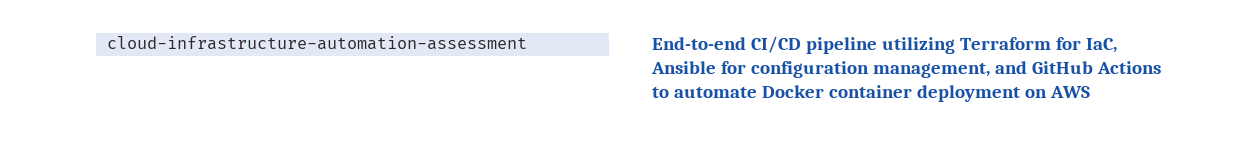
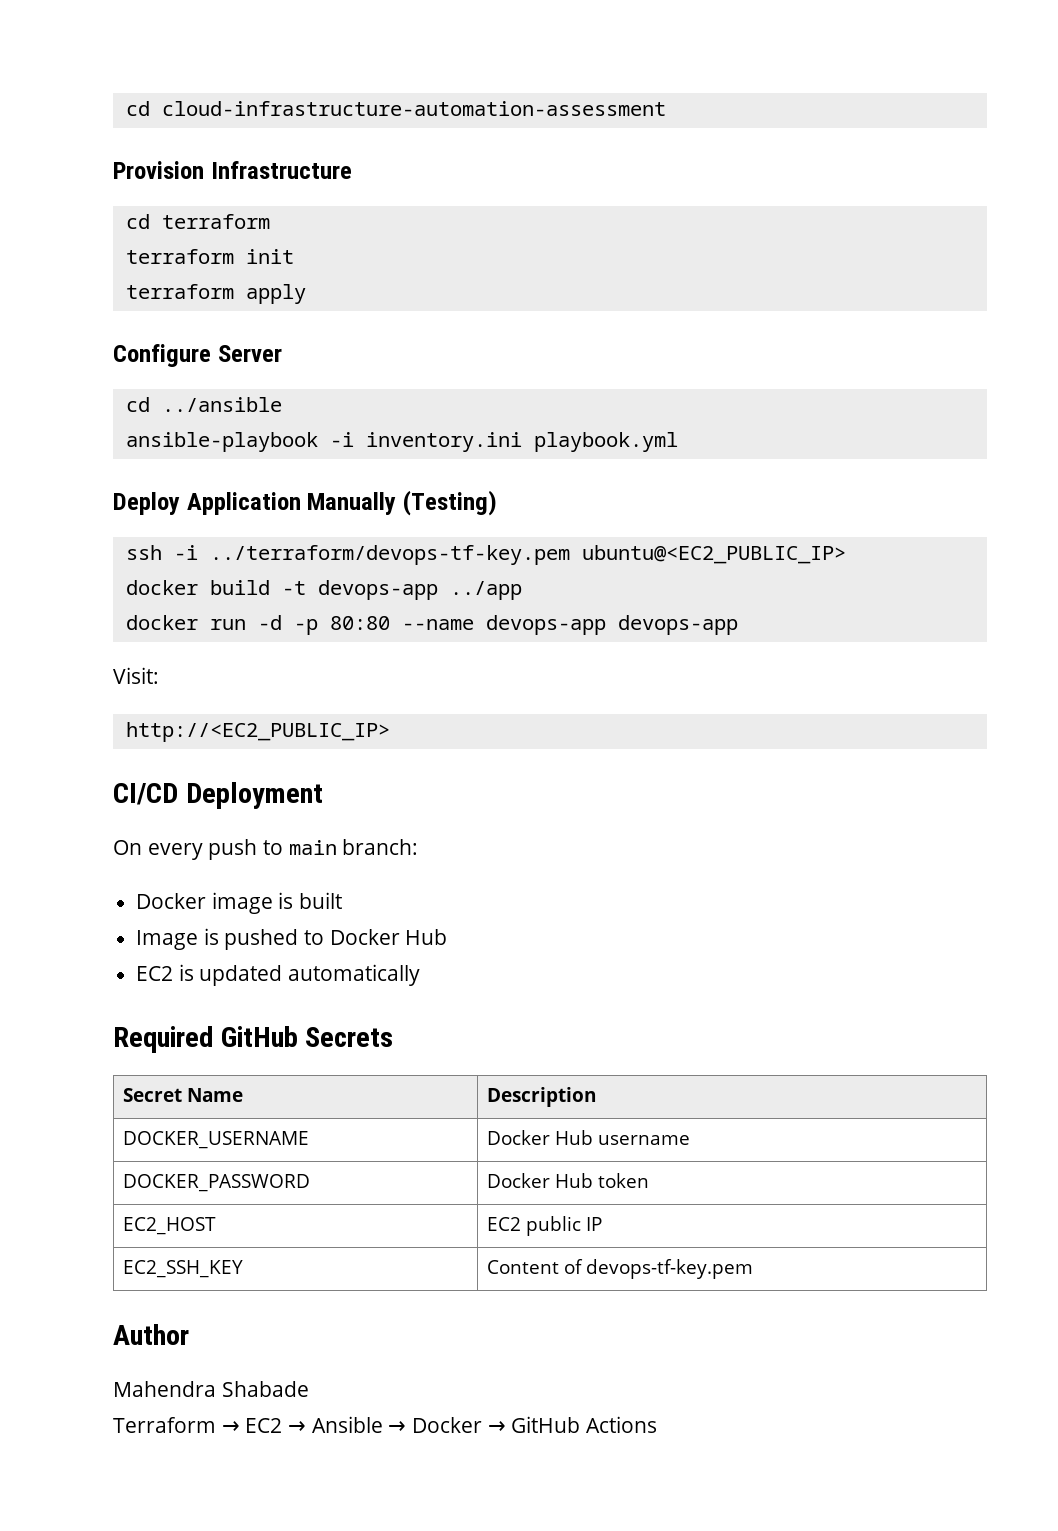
(106, 43) none -> [125,101,150,116] cd
[652,36,1117,54] [651,61,1161,78] [652,85,1090,102] End-to-end CI/CD pipeline utilizing Terraform for IaC, Ansible for configuration management, and GitHub Actions to automate Docker container deployment on AWS -> [113,161,352,179] [125,214,270,229] [125,249,294,264] [125,284,306,304] [113,344,282,367] [125,397,282,412] [125,432,678,452] [113,490,497,516] [125,545,846,565] [125,580,522,600] [125,615,738,635] [113,667,159,684] [125,722,390,742] [113,782,323,809] [113,839,419,860] [136,892,343,914] [136,928,448,950] [136,964,421,986] [113,1026,394,1053] [122,1088,243,1102] [486,1087,596,1107] [122,1131,309,1149] [486,1130,690,1145] [122,1174,310,1192] [486,1173,649,1188] [122,1217,216,1235] [486,1216,602,1236] [122,1260,243,1278] [486,1259,753,1279] [113,1324,189,1345] [113,1381,309,1397] [113,1416,658,1433] Provision Infrastructure // cd terraform // terraform init // terraform apply // Configure Server // cd ../ansible // ansible-playbook -i inventory.ini playbook.yml // Deploy Application Manually (Testing) // ssh -i ../terraform/devops-tf-key.pem ubuntu@<EC2_PUBLIC_IP> // docker build -t devops-app ../app // docker run -d -p 80:80 --name devops-app devops-app // Visit: // http://<EC2_PUBLIC_IP> // CI/CD Deployment // On every push to main branch: // Docker image is built // Image is pushed to Docker Hub // EC2 is updated automatically // Required GitHub Secrets // Secret Name | Description // DOCKER_USERNAME | Docker Hub username // DOCKER_PASSWORD | Docker Hub token // EC2_HOST | EC2 public IP // EC2_SSH_KEY | Content of devops-tf-key.pem // Author // Mahendra Shabade // Terraform → EC2 → Ansible → Docker → GitHub Actions

